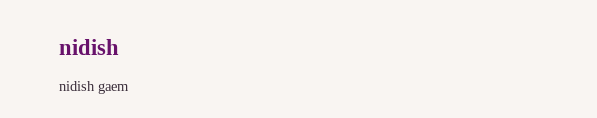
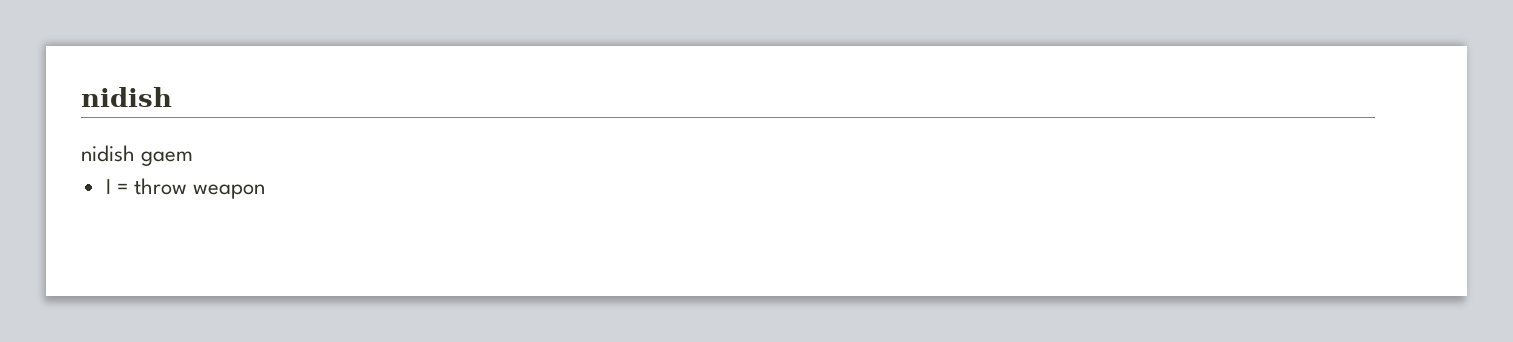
(129, 88) none -> [105,178,265,199] // I = throw weapon

